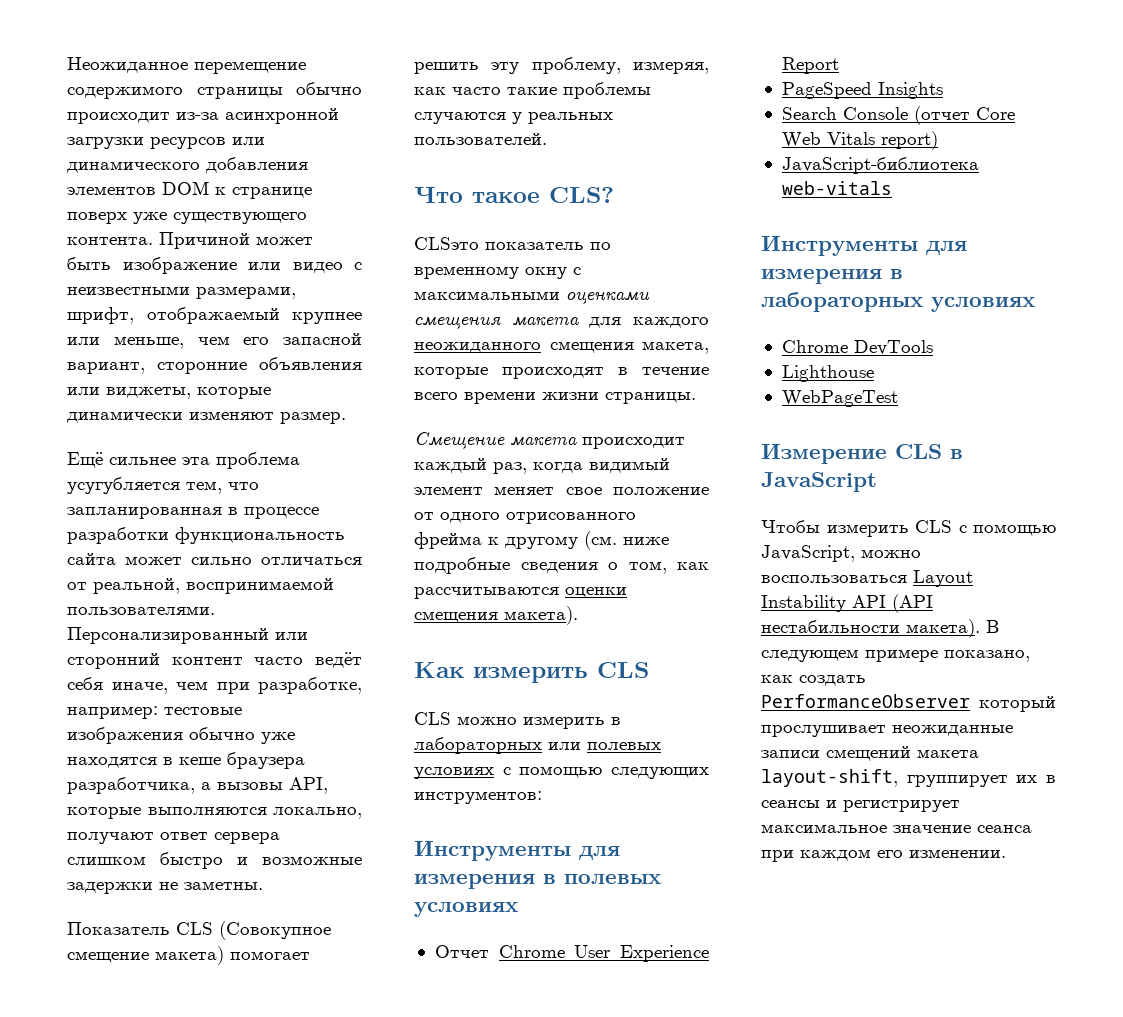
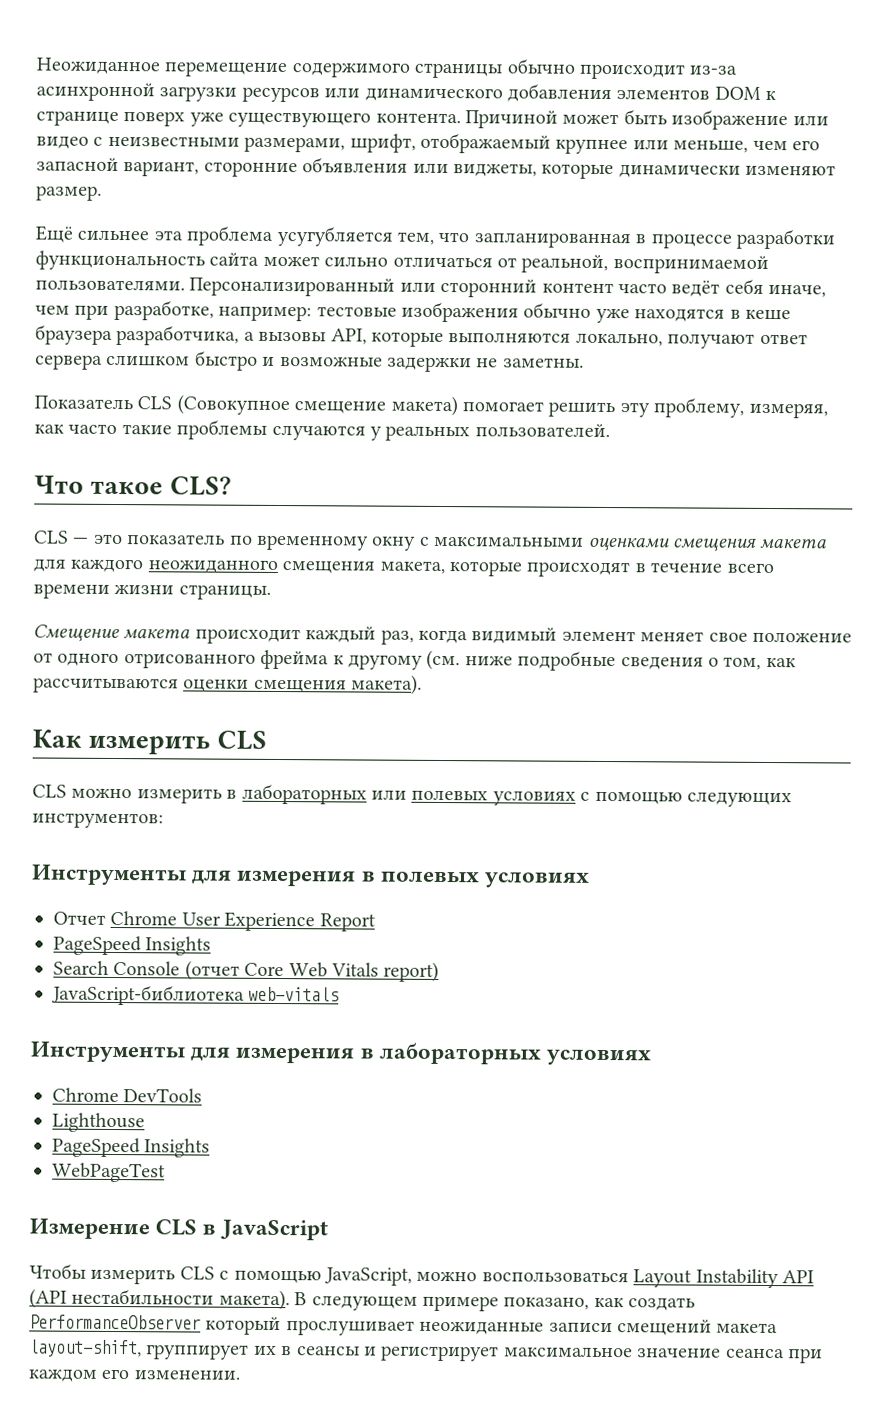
[414,237,479,250] CLSэто -> [34,530,123,545] CLS — это
(874, 373) none -> [52,1137,211,1158] // PageSpeed Insights

